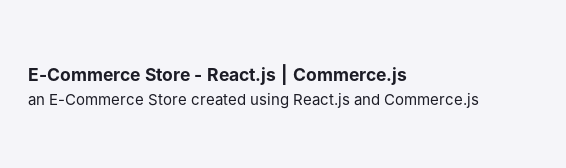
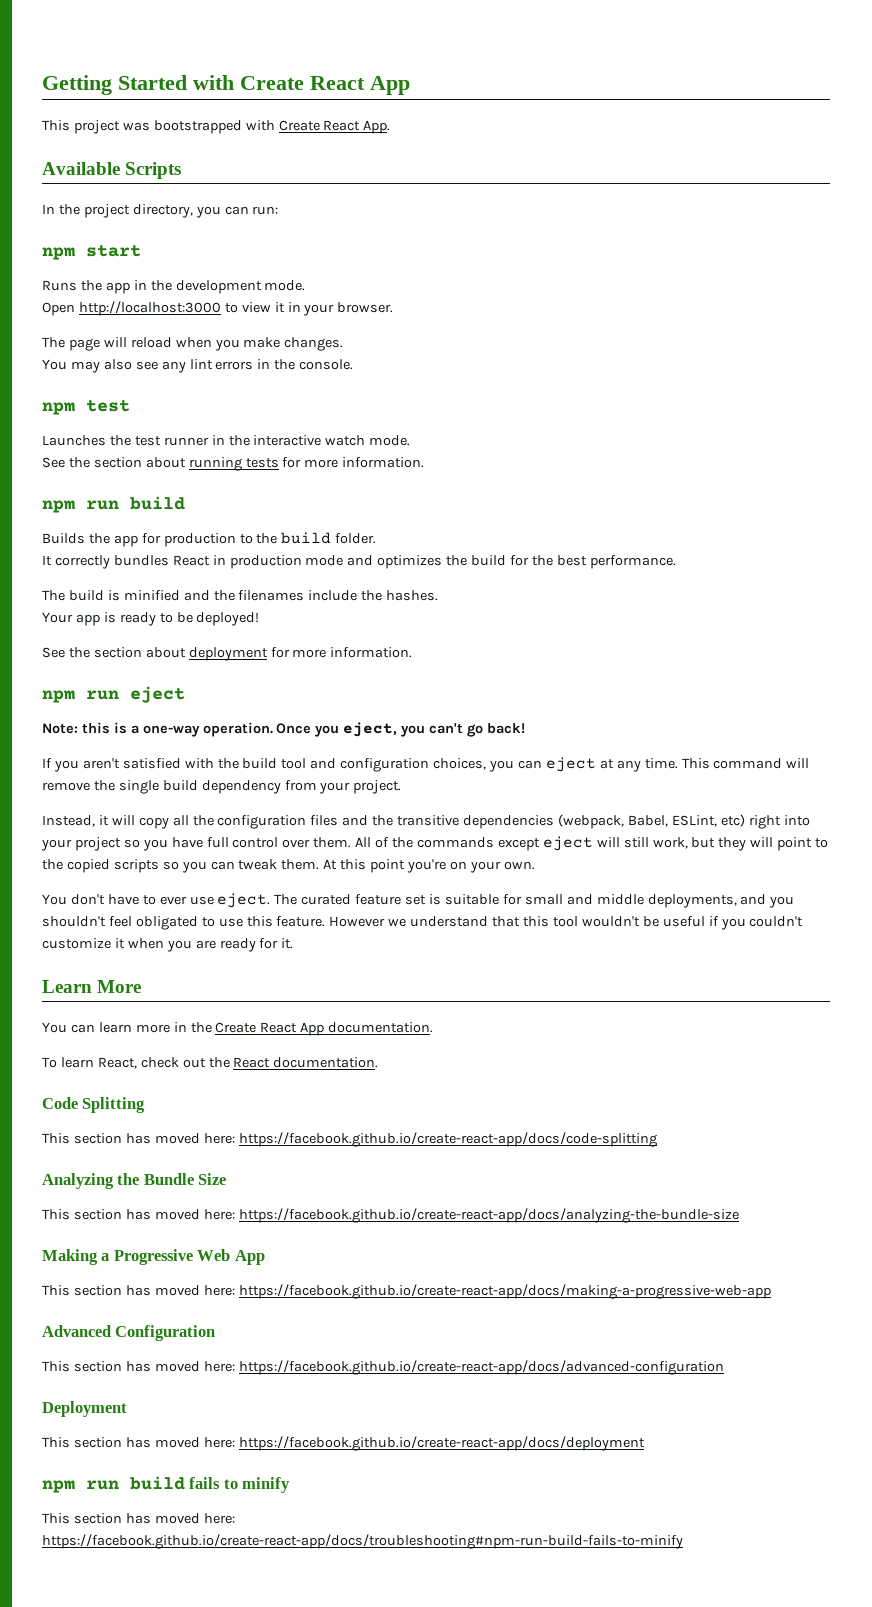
[28,64,407,85] [28,92,480,109] E-Commerce Store - React.js | Commerce.js // an E-Commerce Store created using React.js and Commerce.js -> [42,75,410,95] [42,120,391,134] [42,162,182,179] [42,204,279,218] [42,245,141,260] [42,280,306,294] [42,301,394,316] [42,337,344,351] [42,359,354,373] [42,400,130,415] [42,435,411,446] [42,457,425,471] [42,496,185,513] [42,532,377,547] [42,555,676,569] [42,590,439,601] [42,612,260,626] [42,647,413,661] [42,686,185,703] [42,722,525,737] [42,757,810,772] [42,780,402,794] [42,814,810,829] [41,836,829,851] [42,859,535,873] [42,893,795,908] [42,916,804,930] [42,938,294,952] [42,980,142,993] [42,1022,434,1036] [42,1057,379,1069] [42,1097,146,1113] [42,1132,657,1147] [42,1173,227,1189] [42,1208,739,1223] [42,1249,265,1265] [42,1284,771,1299] [42,1325,216,1341] [42,1360,724,1375] [42,1401,127,1417] [42,1436,645,1451] [42,1476,291,1493] [42,1513,235,1524] [42,1534,683,1549] Getting Started with Create React App // This project was bootstrapped with Create React App. // Available Scripts // In the project directory, you can run: // npm start // Runs the app in the development mode. // Open http://localhost:3000 to view it in your browser. // The page will reload when you make changes. // You may also see any lint errors in the console. // npm test // Launches the test runner in the interactive watch mode. // See the section about running tests for more information. // npm run build // Builds the app for production to the build folder. // It correctly bundles React in production mode and optimizes the build for the best performance. // The build is minified and the filenames include the hashes. // Your app is ready to be deployed! // See the section about deployment for more information. // npm run eject // Note: this is a one-way operation. Once you eject, you can't go back! // If you aren't satisfied with the build tool and configuration choices, you can eject at any time. This command will remove the single build dependency from your project. // Instead, it will copy all the configuration files and the transitive dependencies (webpack, Babel, ESLint, etc) right into your project so you have full control over them. All of the commands except eject will still work, but they will point to the copied scripts so you can tweak them. At this point you're on your own. // You don't have to ever use eject. The curated feature set is suitable for small and middle deployments, and you shouldn't feel obligated to use this feature. However we understand that this tool wouldn't be useful if you couldn't customize it when you are ready for it. // Learn More // You can learn more in the Create React App documentation. // To learn React, check out the React documentation. // Code Splitting // This section has moved here: https://facebook.github.io/create-react-app/docs/code-splitting // Analyzing the Bundle Size // This section has moved here: https://facebook.github.io/create-react-app/docs/analyzing-the-bundle-size // Making a Progressive Web App // This section has moved here: https://facebook.github.io/create-react-app/docs/making-a-progressive-web-app // Advanced Configuration // This section has moved here: https://facebook.github.io/create-react-app/docs/advanced-configuration // Deployment // This section has moved here: https://facebook.github.io/create-react-app/docs/deployment // npm run build fails to minify // This section has moved here: https://facebook.github.io/create-react-app/docs/troubleshooting#npm-run-build-fails-to-minify

